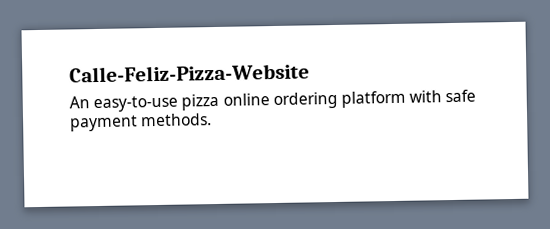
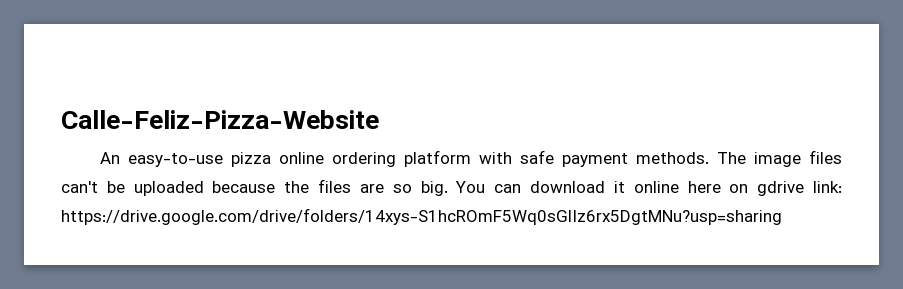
(213, 120) none -> [716,150,843,167] [61,179,843,196] [61,208,782,225] The image files can't be uploaded because the files are so big. You can download it online here on gdrive link: https://drive.google.com/drive/folders/14xys-S1hcROmF5Wq0sGlIz6rx5DgtMNu?usp=sharing

